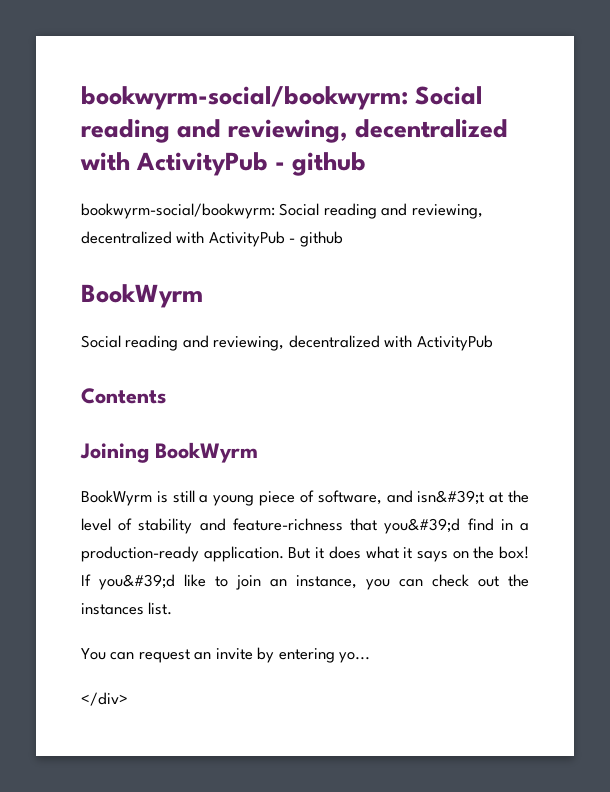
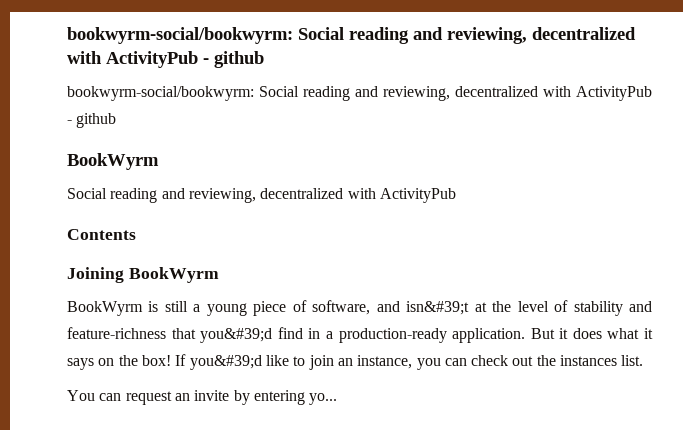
[81,692,128,706] // </div> -> (338, 399) none

